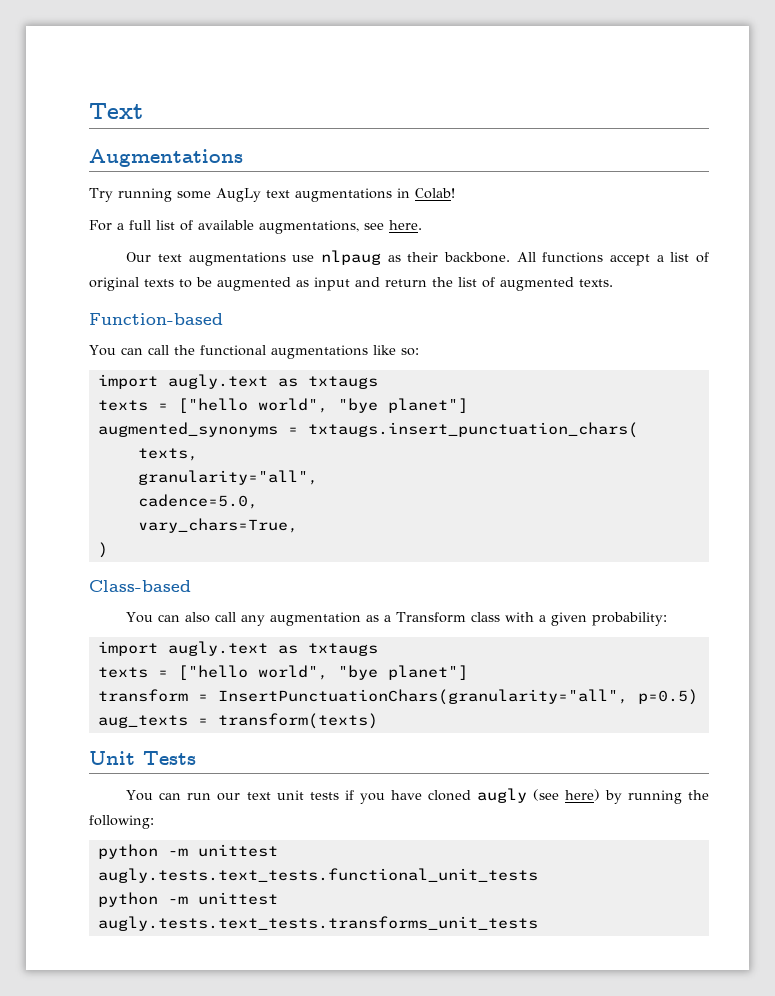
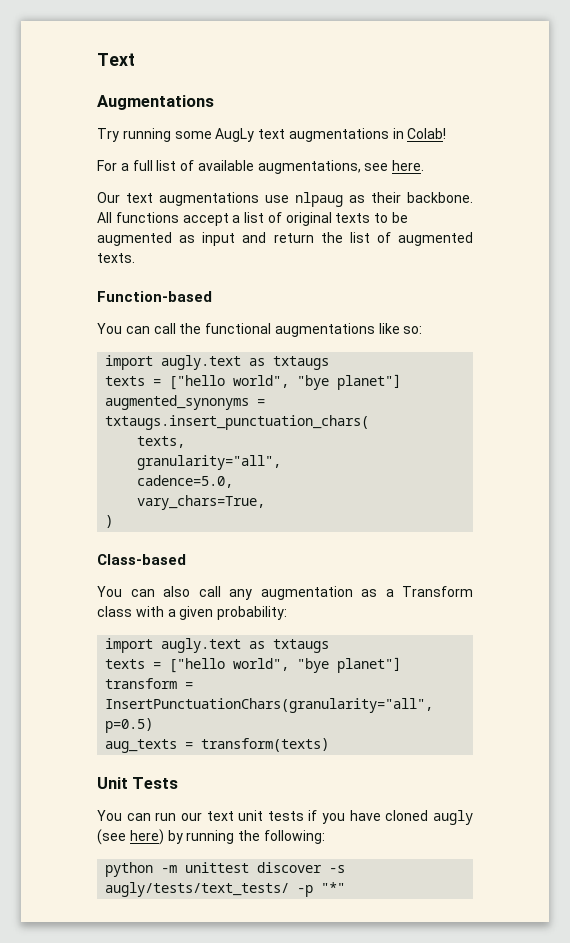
[97,868,538,883] [97,892,278,907] [97,916,538,931] augly.tests.text_tests.functional_unit_tests // python -m unittest augly.tests.text_tests.transforms_unit_tests -> [257,862,346,873] [105,882,346,897] discover -s augly/tests/text_tests/ -p "*"

